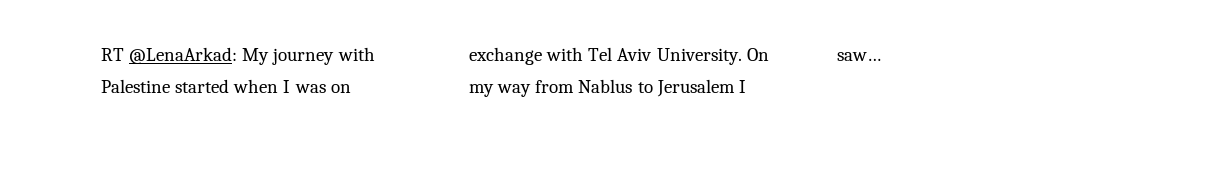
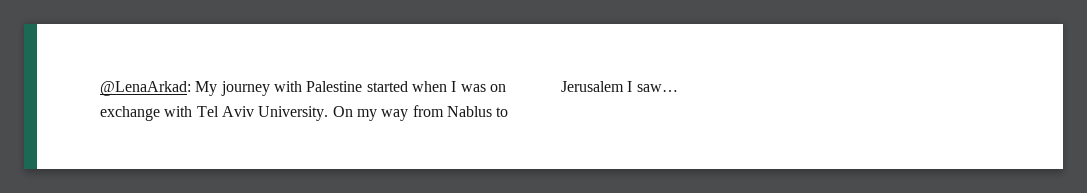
[101,48,124,61] RT -> (100, 88) none

